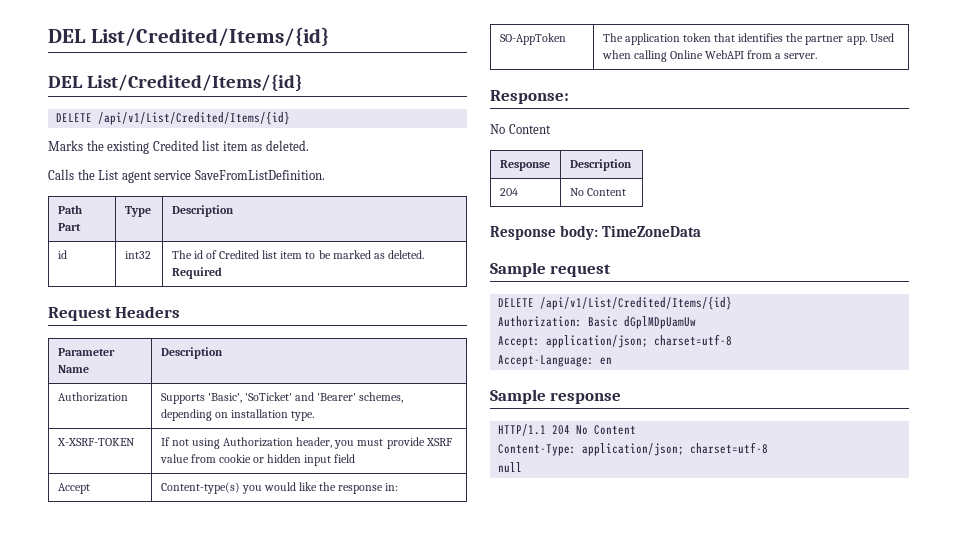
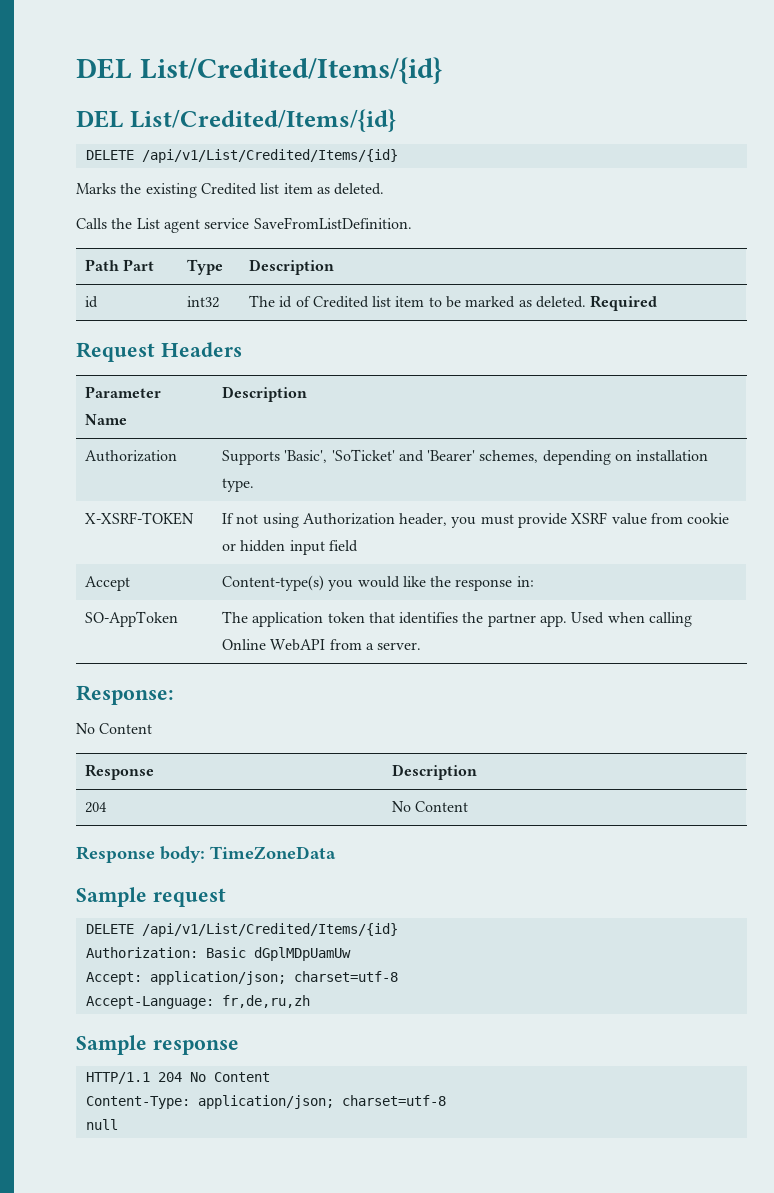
[599,357,612,365] en -> [221,995,310,1008] fr,de,ru,zh

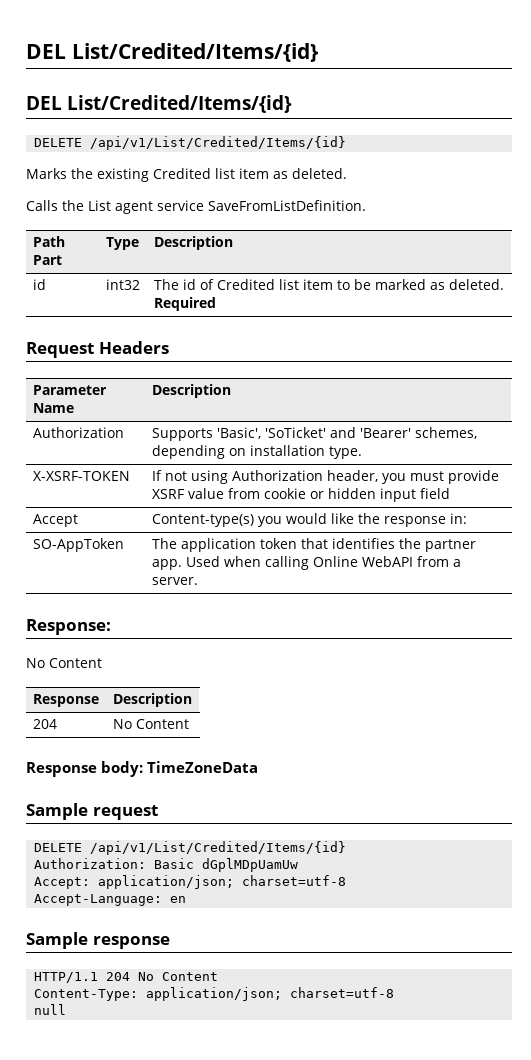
[221,995,310,1008] fr,de,ru,zh -> [170,896,187,903] en

